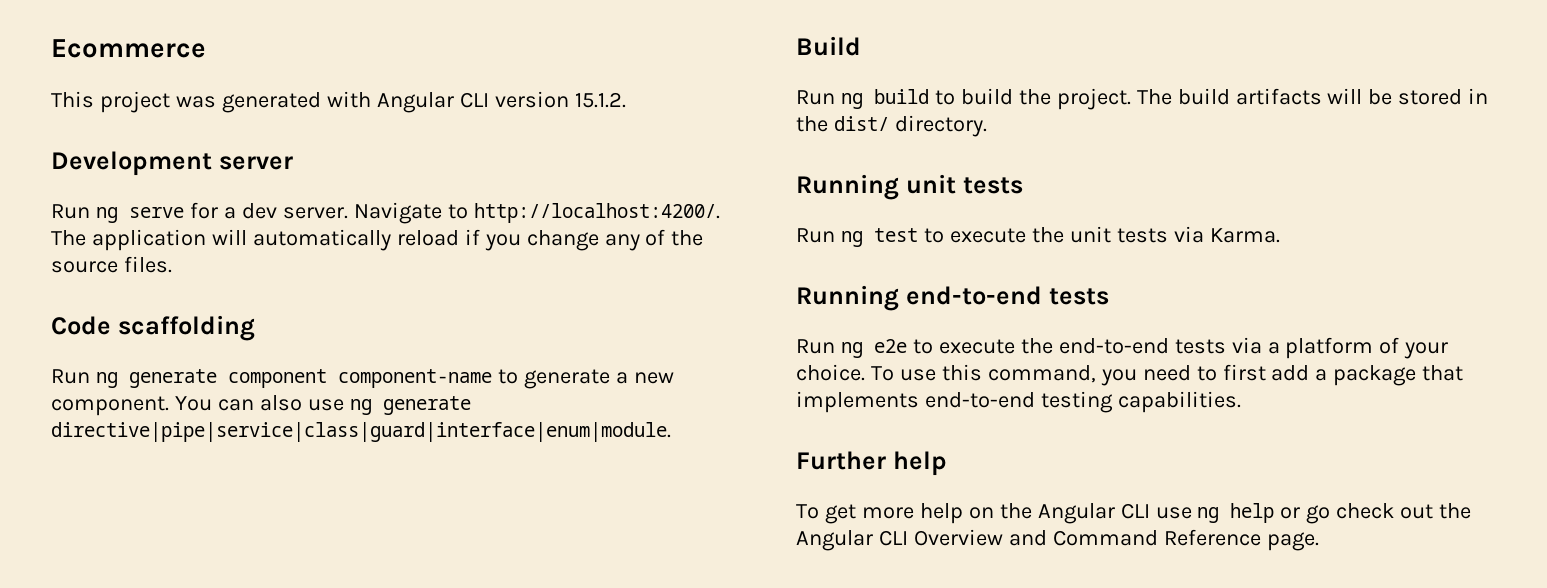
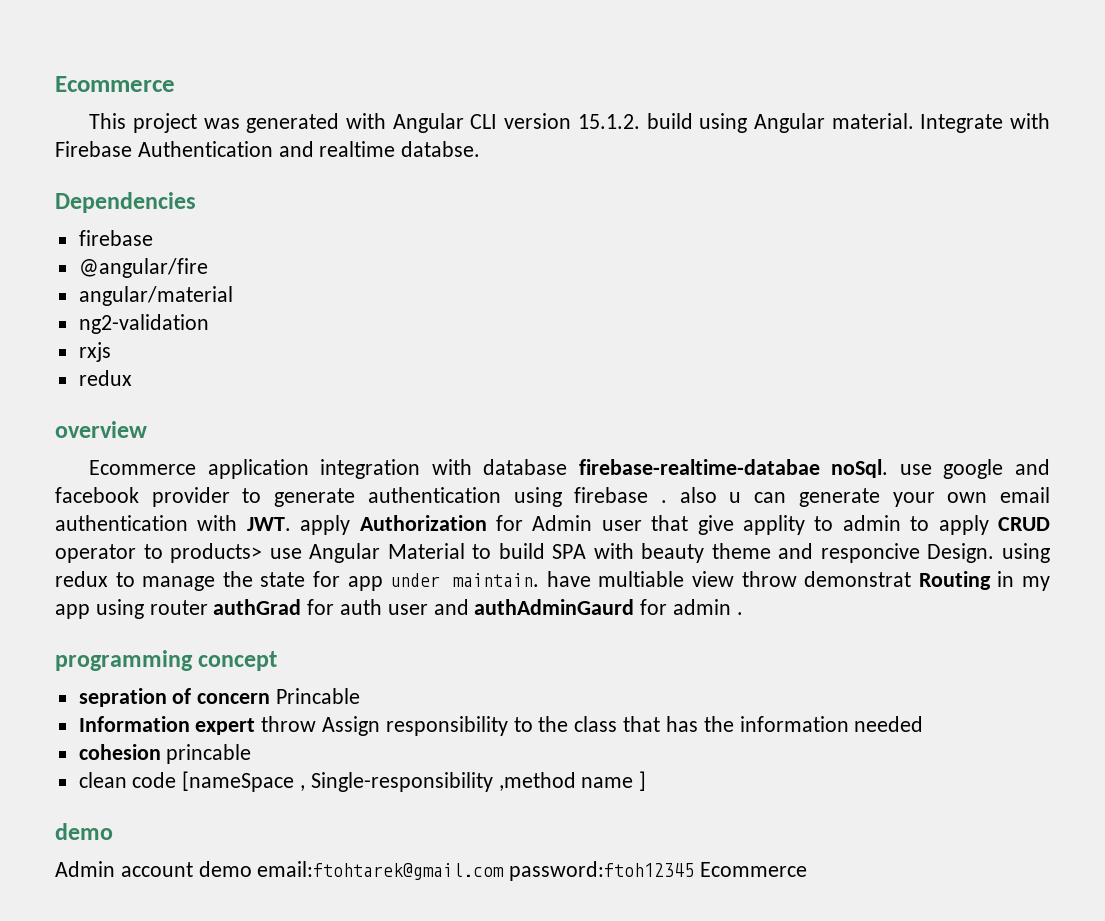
[51,151,293,176] [51,202,720,224] [51,229,704,251] [51,256,172,273] [51,315,255,341] [51,369,674,389] [51,395,471,416] [51,422,671,442] [796,36,861,56] [796,88,1489,110] [796,115,987,137] [796,174,1023,200] [796,226,1280,247] [796,285,1109,311] [796,337,1449,359] [796,364,1464,386] [796,391,1241,413] [796,451,947,476] [796,503,1472,524] [796,529,1319,551] // Development server // Run ng serve for a dev server. Navigate to http://localhost:4200/. The application will automatically reload if you change any of the source files. // Code scaffolding // Run ng generate component component-name to generate a new component. You can also use ng generate directive|pipe|service|class|guard|interface|enum|module. // Build // Run ng build to build the project. The build artifacts will be stored in the dist/ directory. // Running unit tests // Run ng test to execute the unit tests via Karma. // Running end-to-end tests // Run ng e2e to execute the end-to-end tests via a platform of your choice. To use this command, you need to first add a package that implements end-to-end testing capabilities. // Further help // To get more help on the Angular CLI use ng help or go check out the Angular CLI Overview and Command Reference page. -> [646,113,1050,133] [55,141,481,157] [55,192,196,213] [78,230,153,246] [78,258,208,278] [78,286,233,306] [78,314,209,334] [78,342,111,362] [78,370,132,386] [55,421,147,438] [89,459,1051,479] [55,487,1050,507] [55,515,1050,535] [55,543,1050,563] [55,571,1050,591] [55,599,743,619] [55,650,278,671] [78,688,361,707] [78,716,924,736] [78,744,252,764] [78,771,647,792] [55,823,113,840] [55,861,808,881] build using Angular material. Integrate with Firebase Authentication and realtime databse. // Dependencies // firebase // @angular/fire // angular/material // ng2-validation // rxjs // redux // overview // Ecommerce application integration with database firebase-realtime-databae noSql. use google and facebook provider to generate authentication using firebase . also u can generate your own email authentication with JWT. apply Authorization for Admin user that give applity to admin to apply CRUD operator to products> use Angular Material to build SPA with beauty theme and responcive Design. using redux to manage the state for app under maintain. have multiable view throw demonstrat Routing in my app using router authGrad for auth user and authAdminGaurd for admin . // programming concept // sepration of concern Princable // Information expert throw Assign responsibility to the class that has the information needed // cohesion princable // clean code [nameSpace , Single-responsibility ,method name ] // demo // Admin account demo email:ftohtarek@gmail.com password:ftoh12345 Ecommerce

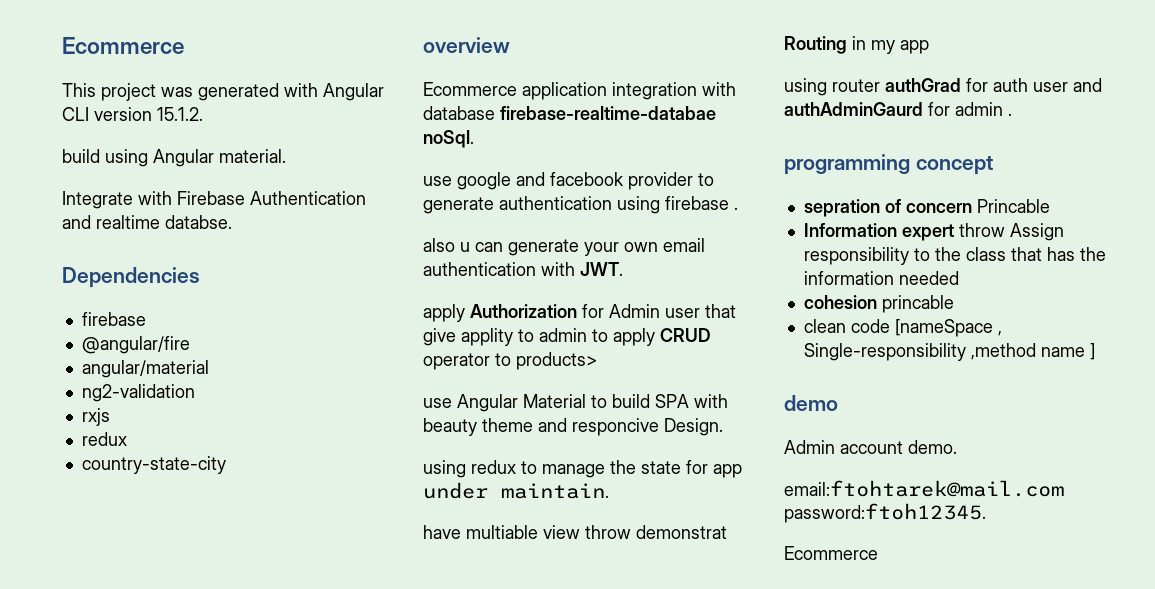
(640, 121) none -> (203, 114) //
(914, 121) none -> (286, 156) //
(132, 378) none -> [81,456,226,474] // country-state-city
(889, 468) none -> (474, 139) //
(667, 501) none -> (738, 208) //
(291, 524) none -> (623, 269) //
(263, 553) none -> (597, 361) //
(995, 553) none -> (723, 427) //
(540, 580) none -> (609, 491) //
(90, 611) none -> (929, 47) //
[198,861,695,881] demo email:ftohtarek@gmail.com password:ftoh12345 -> [908,440,957,454] [784,480,1064,497] [784,503,986,523] demo. // email:ftohtarek@mail.com password:ftoh12345. //

